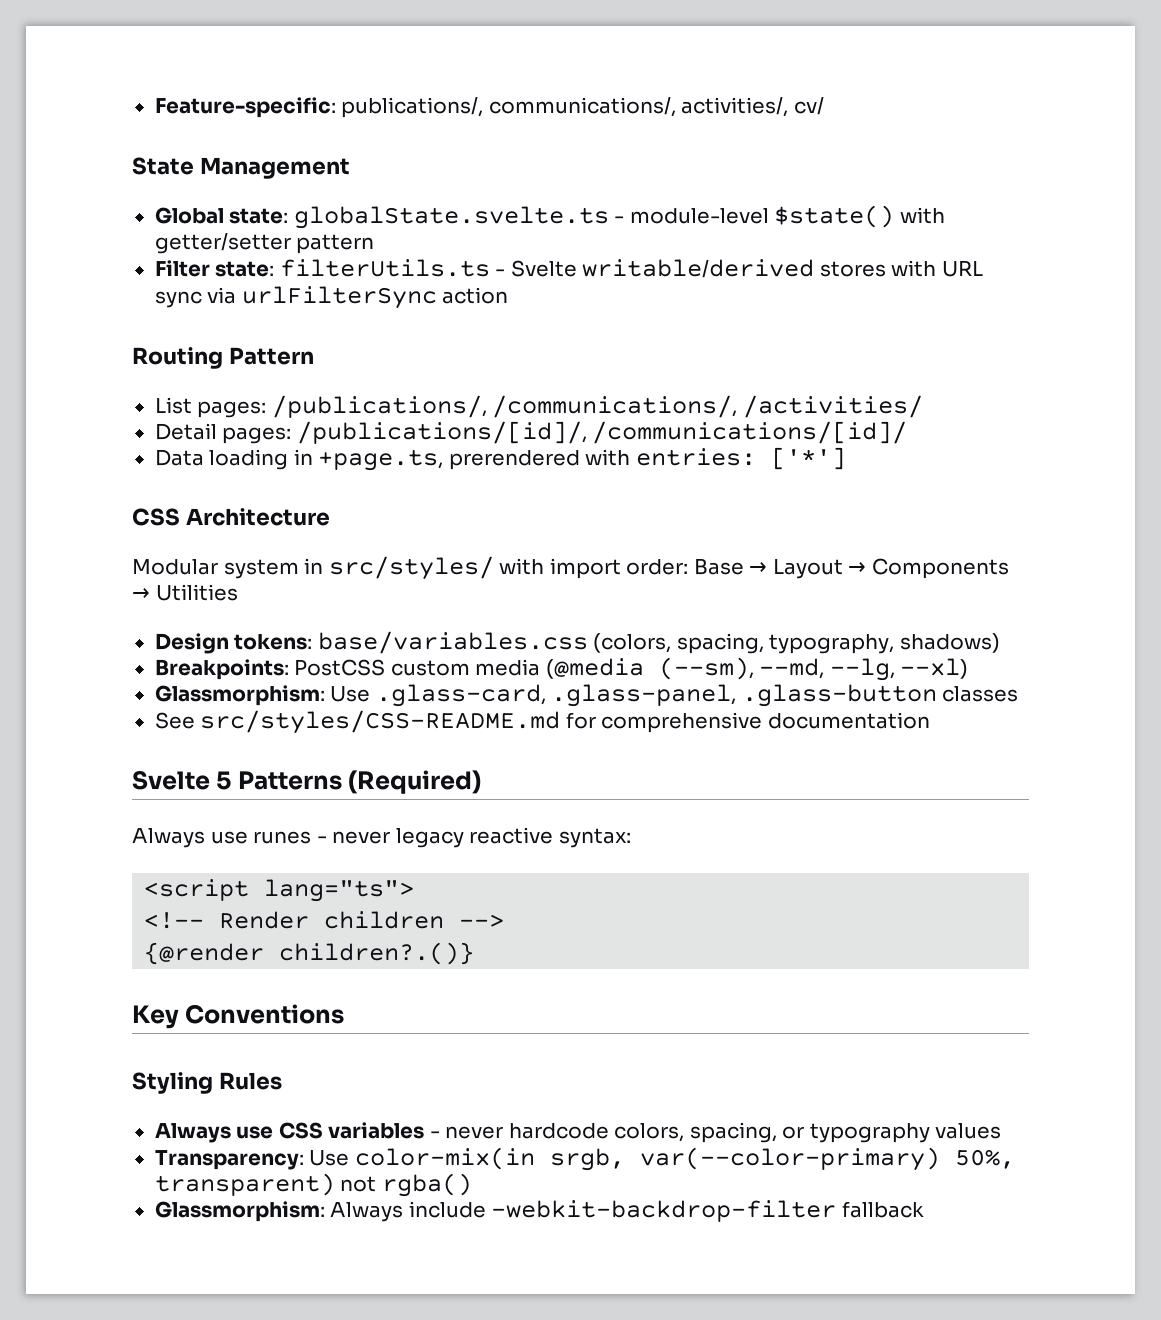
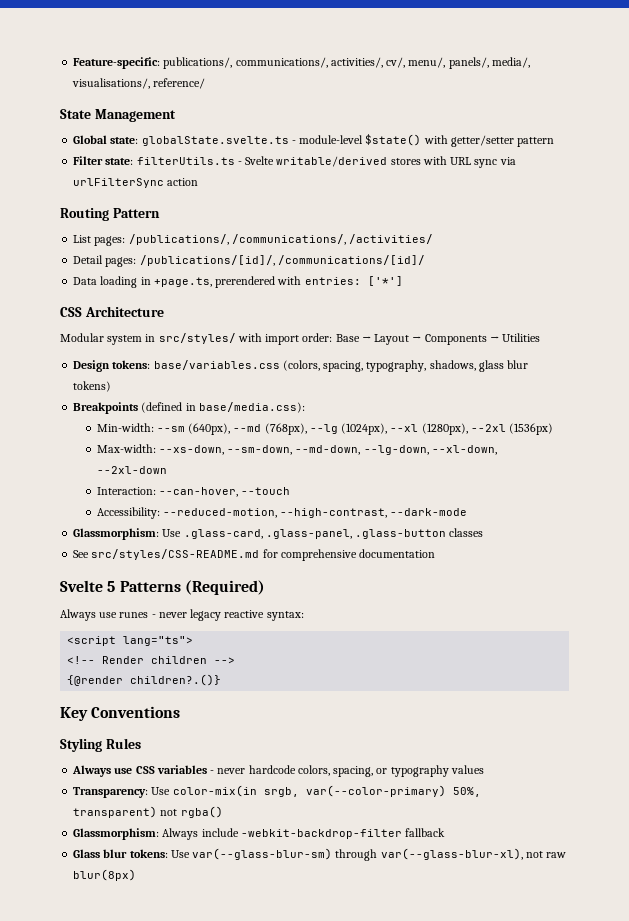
[793,97,824,115] cv/ -> [386,57,530,69] [72,78,206,89] cv/, menu/, panels/, media/, visualisations/, reference/
[899,633,1000,653] [154,657,969,681] shadows) // Breakpoints: PostCSS custom media (@media (--sm), --md, --lg, --xl) -> [429,360,529,372] [73,381,112,392] [73,402,305,414] [96,423,554,435] [96,444,497,455] [96,466,167,474] [96,487,291,497] [96,507,468,519] shadows, glass blur tokens) // Breakpoints (defined in base/media.css): // Min-width: --sm (640px), --md (768px), --lg (1024px), --xl (1280px), --2xl (1536px) // Max-width: --xs-down, --sm-down, --md-down, --lg-down, --xl-down, --2xl-down // Interaction: --can-hover, --touch // Accessibility: --reduced-motion, --high-contrast, --dark-mode
(924, 1209) none -> [73,848,567,861] [73,869,137,881] // Glass blur tokens: Use var(--glass-blur-sm) through var(--glass-blur-xl), not raw blur(8px)

